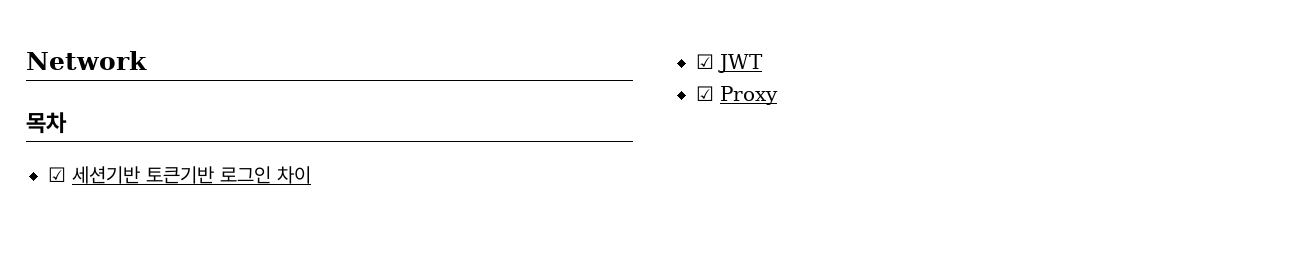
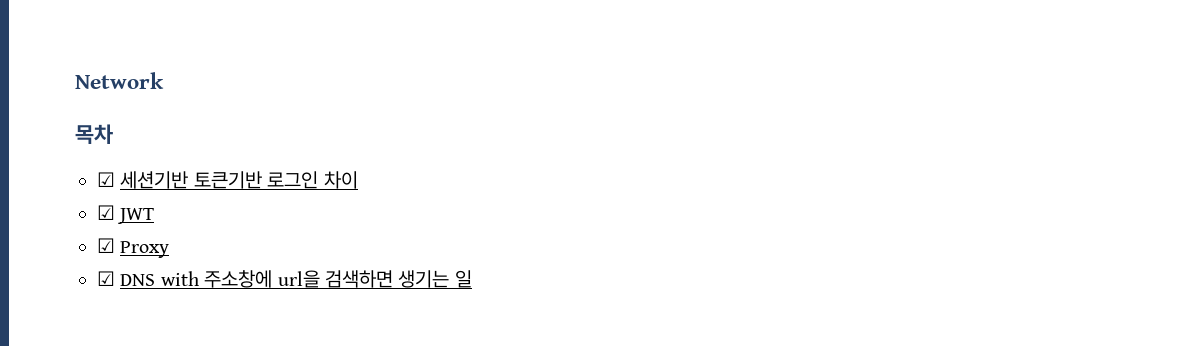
(778, 95) none -> [97,270,472,288] // ☑ DNS with 주소창에 url을 검색하면 생기는 일

